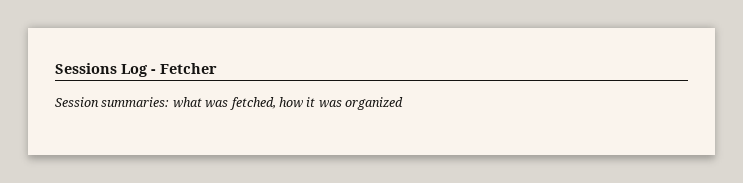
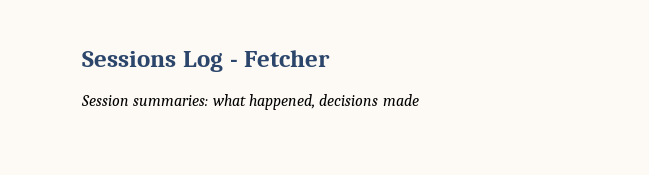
[205,97,403,110] was fetched, how it was organized -> [248,94,419,110] happened, decisions made

